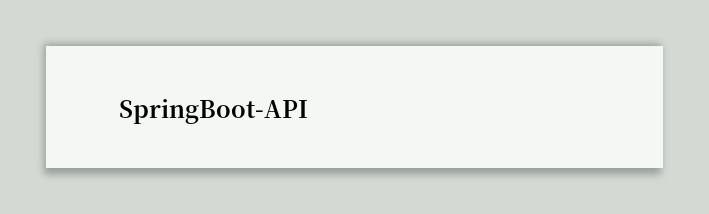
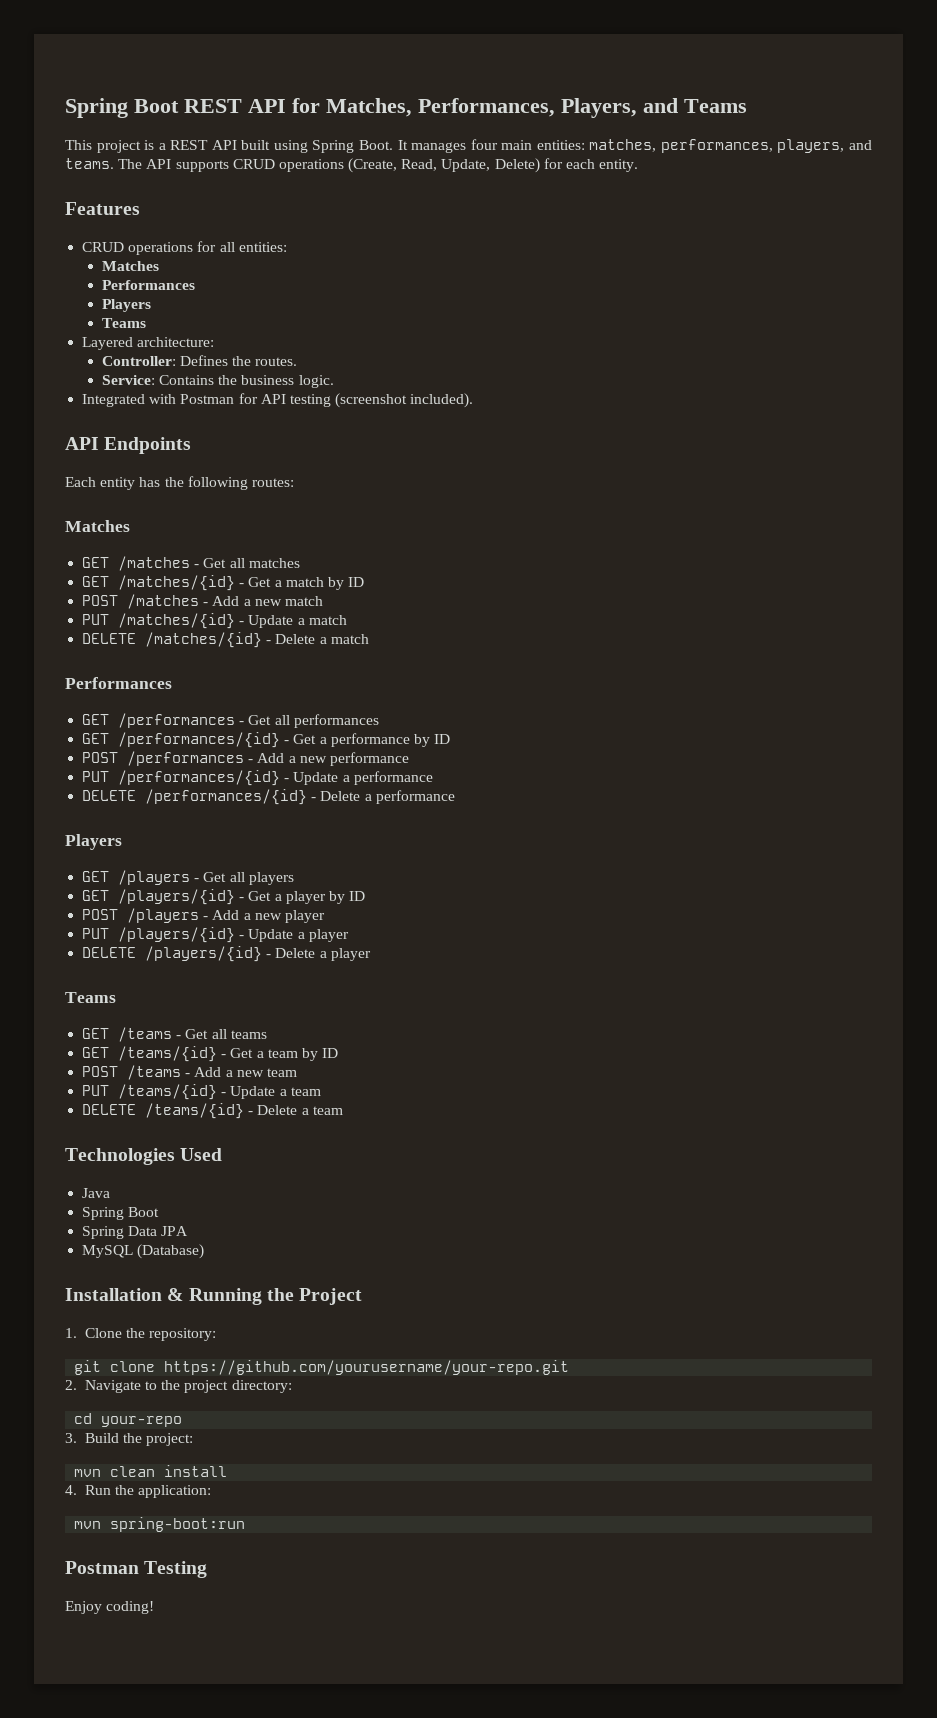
[119,99,308,124] SpringBoot-API -> [65,98,747,118] [65,139,872,153] [65,158,639,173] [65,202,140,215] [82,241,287,255] [101,261,159,271] [101,280,195,290] [101,299,151,312] [101,318,146,328] [82,337,215,350] [101,355,298,366] [101,375,334,388] [82,393,474,408] [65,437,192,454] [65,476,294,490] [65,520,130,532] [82,556,300,571] [82,575,365,591] [82,594,323,609] [82,613,347,629] [82,632,369,648] [65,677,172,689] [82,713,379,728] [82,732,451,748] [82,751,409,766] [82,770,433,786] [82,789,455,805] [65,834,122,850] [82,870,294,885] [82,889,366,905] [82,908,325,923] [82,927,349,943] [82,946,371,962] [65,992,116,1003] [82,1027,267,1042] [82,1046,339,1062] [82,1065,297,1080] [82,1084,321,1100] [82,1103,343,1119] [65,1148,223,1165] [82,1188,111,1198] [82,1207,160,1220] [82,1226,189,1239] [82,1244,205,1259] [65,1288,363,1305] [65,1328,217,1341] [74,1360,570,1375] [65,1380,292,1393] [74,1413,183,1427] [65,1433,194,1446] [74,1465,228,1477] [65,1485,212,1498] [74,1517,246,1532] [65,1561,208,1578] [65,1601,155,1614] Spring Boot REST API for Matches, Performances, Players, and Teams // This project is a REST API built using Spring Boot. It manages four main entities: matches, performances, players, and teams. The API supports CRUD operations (Create, Read, Update, Delete) for each entity. // Features // CRUD operations for all entities: // Matches // Performances // Players // Teams // Layered architecture: // Controller: Defines the routes. // Service: Contains the business logic. // Integrated with Postman for API testing (screenshot included). // API Endpoints // Each entity has the following routes: // Matches // GET /matches - Get all matches // GET /matches/{id} - Get a match by ID // POST /matches - Add a new match // PUT /matches/{id} - Update a match // DELETE /matches/{id} - Delete a match // Performances // GET /performances - Get all performances // GET /performances/{id} - Get a performance by ID // POST /performances - Add a new performance // PUT /performances/{id} - Update a performance // DELETE /performances/{id} - Delete a performance // Players // GET /players - Get all players // GET /players/{id} - Get a player by ID // POST /players - Add a new player // PUT /players/{id} - Update a player // DELETE /players/{id} - Delete a player // Teams // GET /teams - Get all teams // GET /teams/{id} - Get a team by ID // POST /teams - Add a new team // PUT /teams/{id} - Update a team // DELETE /teams/{id} - Delete a team // Technologies Used // Java // Spring Boot // Spring Data JPA // MySQL (Database) // Installation & Running the Project // 1. Clone the repository: // git clone https://github.com/yourusername/your-repo.git // 2. Navigate to the project directory: // cd your-repo // 3. Build the project: // mvn clean install // 4. Run the application: // mvn spring-boot:run // Postman Testing // Enjoy coding!

